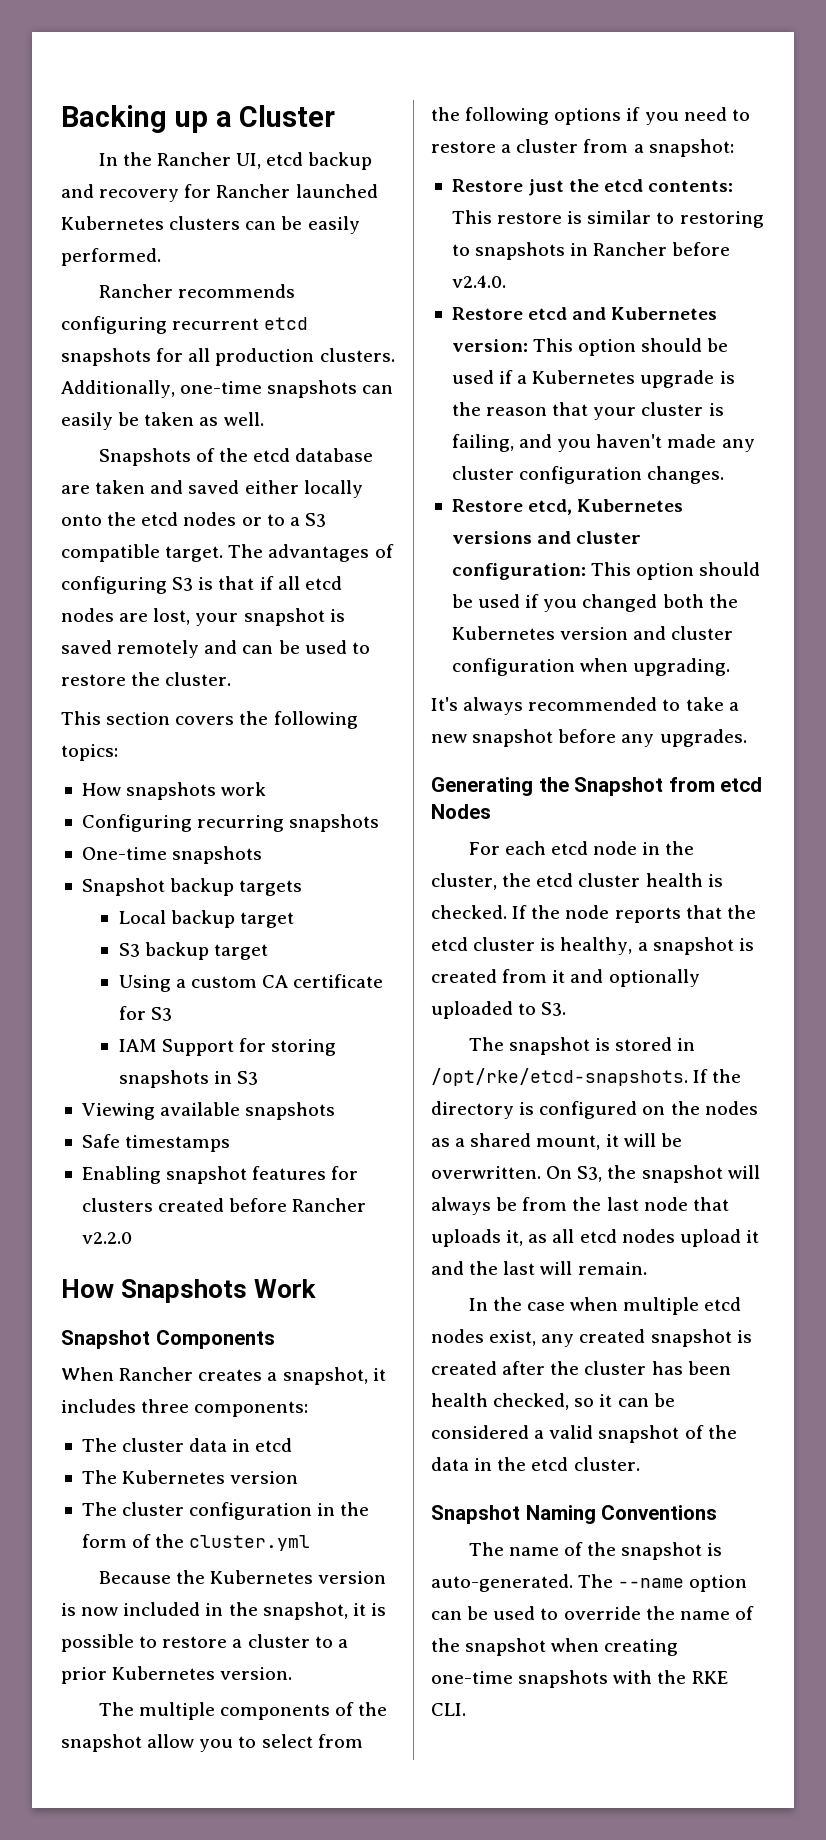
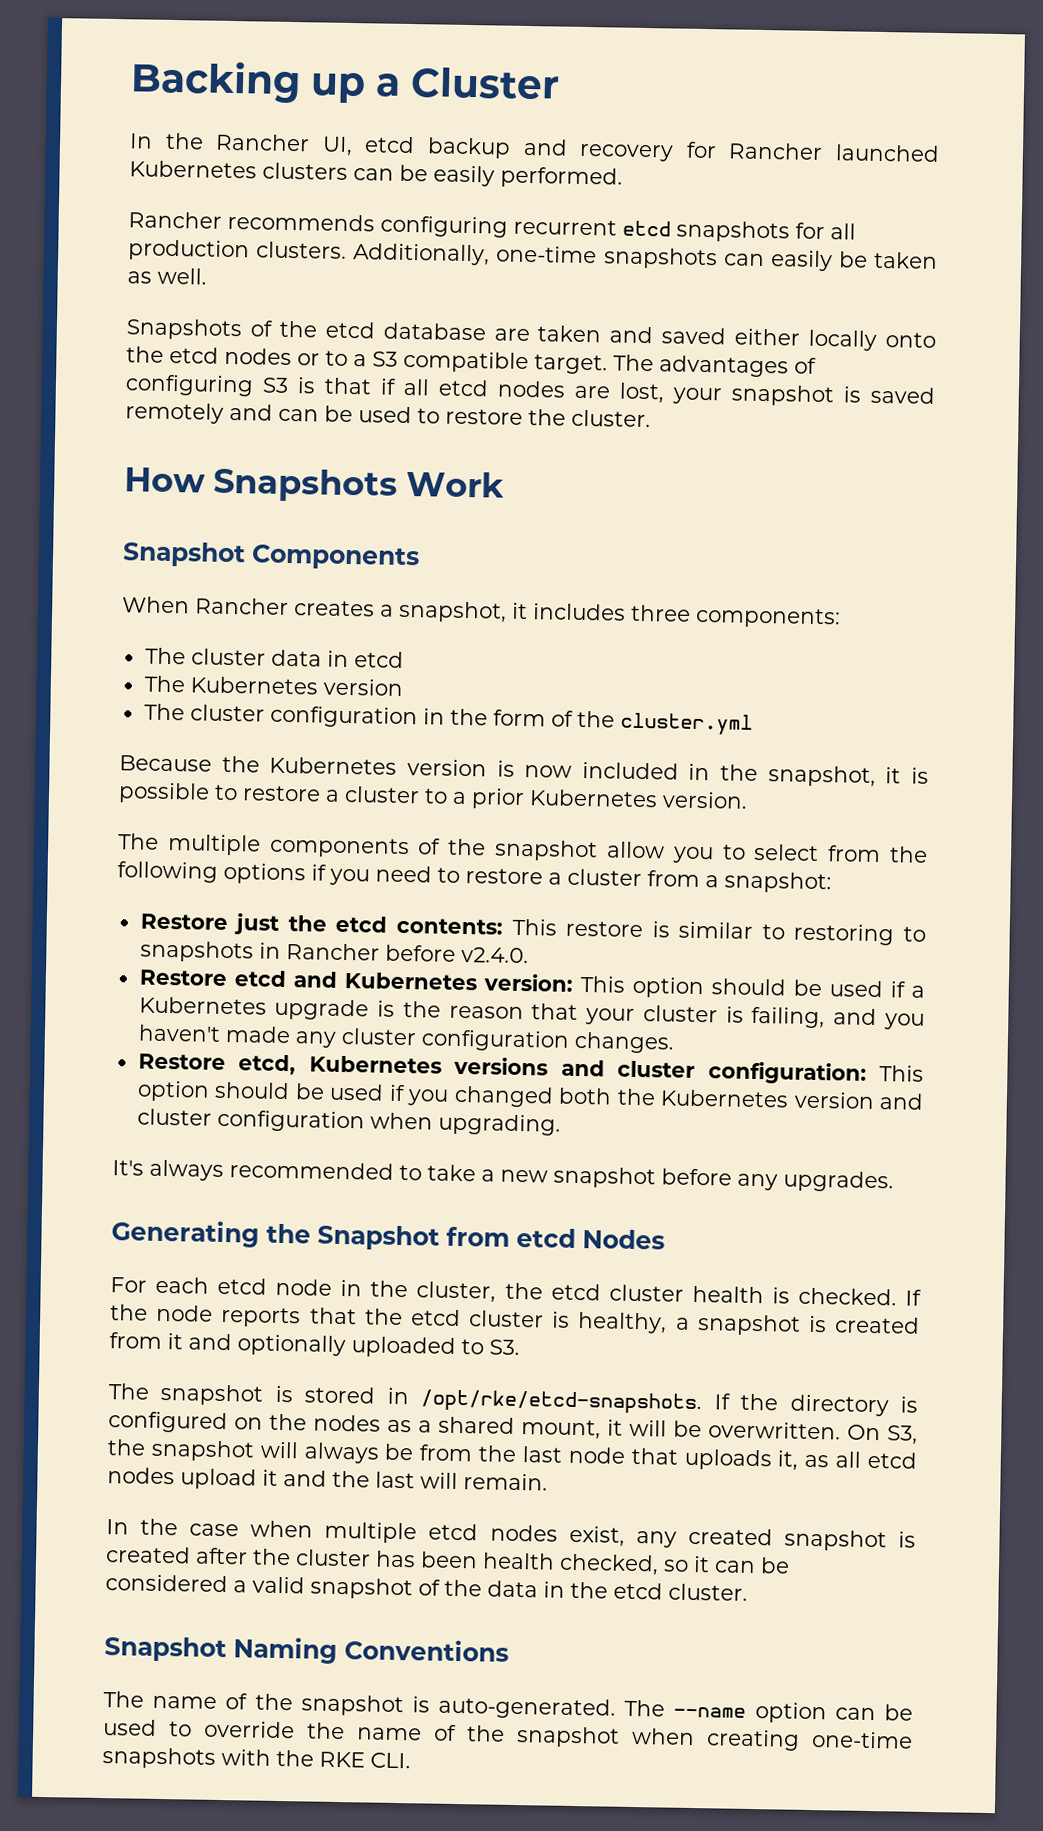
[61,711,358,729] [61,744,118,761] [81,782,267,800] [81,814,380,832] [81,846,263,864] [81,878,303,896] [118,910,294,928] [118,942,268,960] [118,974,384,992] [118,1006,172,1021] [118,1038,336,1056] [118,1070,258,1088] [81,1102,336,1120] [81,1134,231,1152] [81,1166,359,1184] [81,1198,367,1212] [81,1232,132,1244] // This section covers the following topics: // How snapshots work // Configuring recurring snapshots // One-time snapshots // Snapshot backup targets // Local backup target // S3 backup target // Using a custom CA certificate for S3 // IAM Support for storing snapshots in S3 // Viewing available snapshots // Safe timestamps // Enabling snapshot features for clusters created before Rancher v2.2.0 -> (651, 418) none

